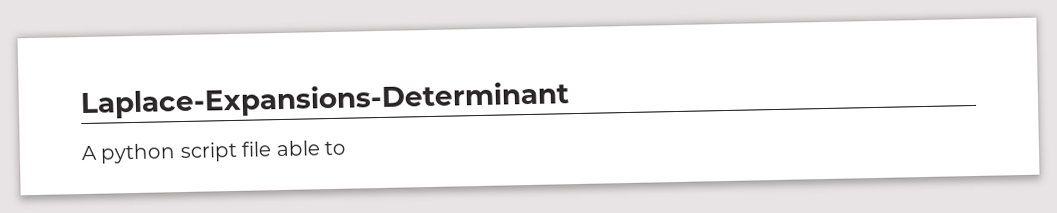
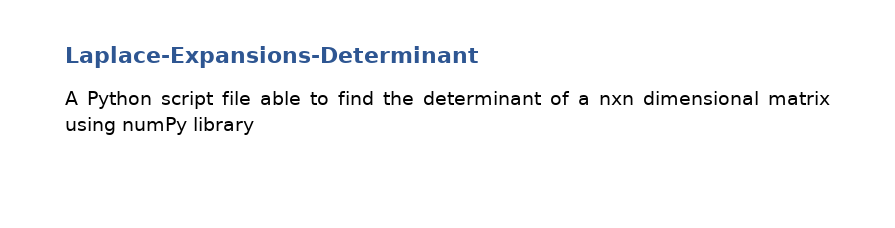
[100,143,177,164] python -> [87,91,152,109] Python
(346, 148) none -> [338,91,830,105] [65,117,254,135] find the determinant of a nxn dimensional matrix using numPy library

